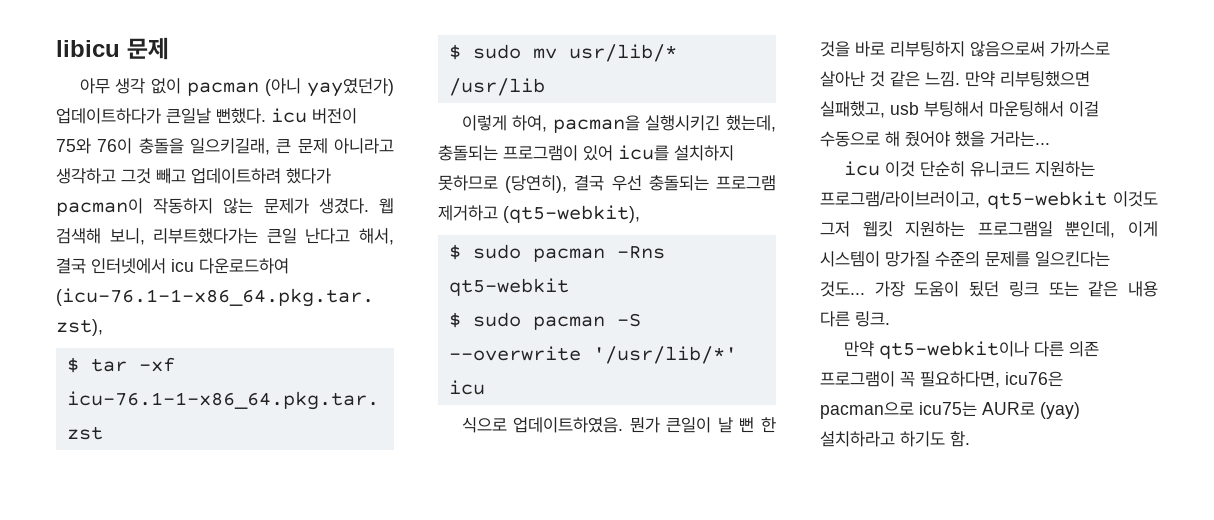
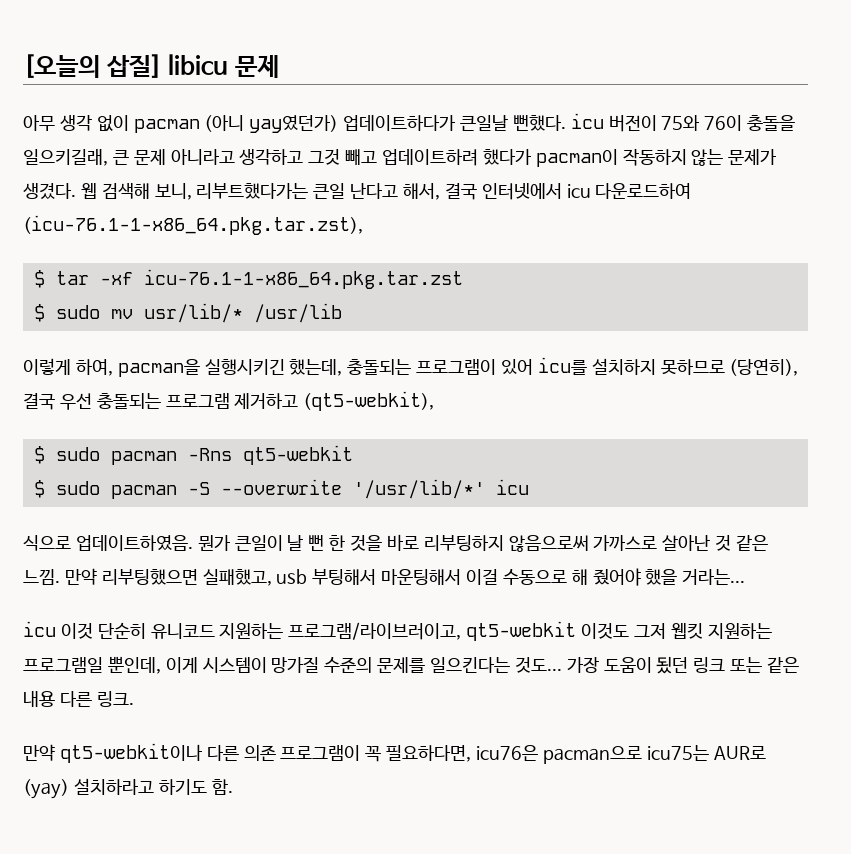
(56, 48) none -> [23,54,162,78] [오늘의 삽질]

